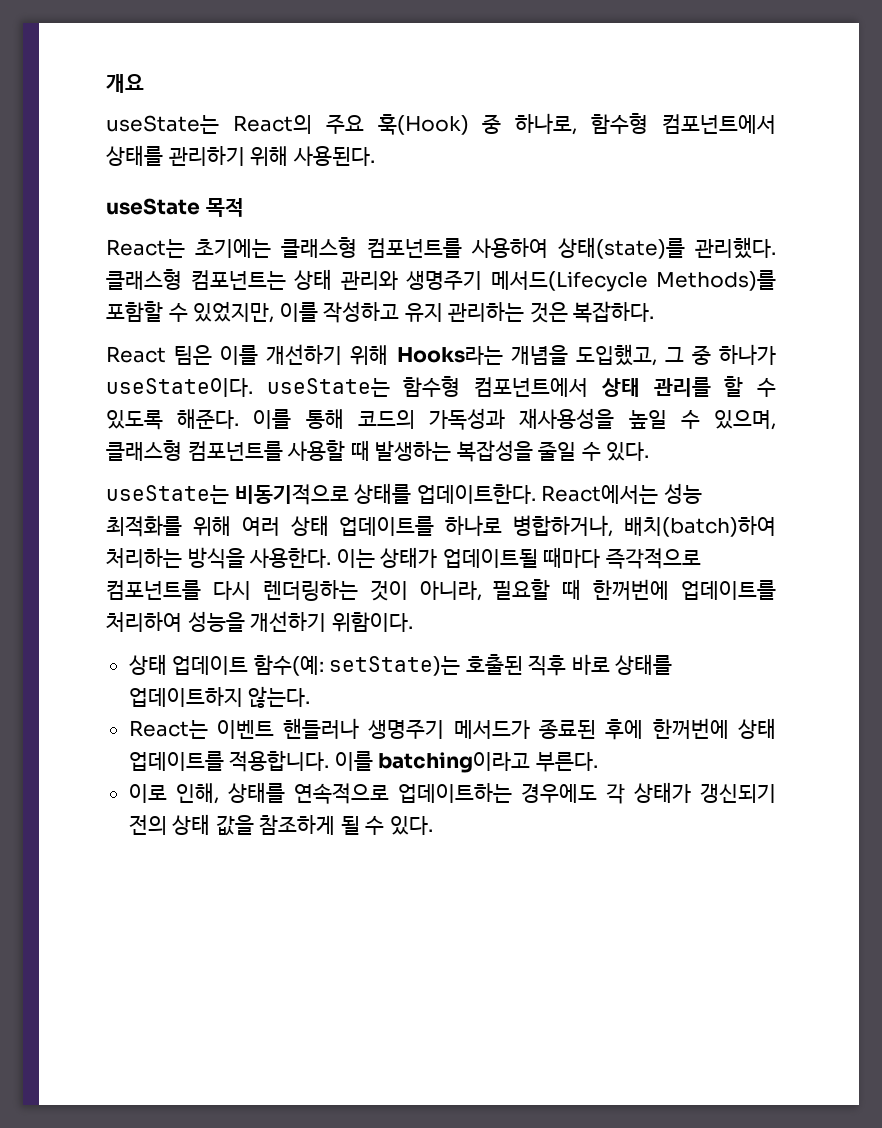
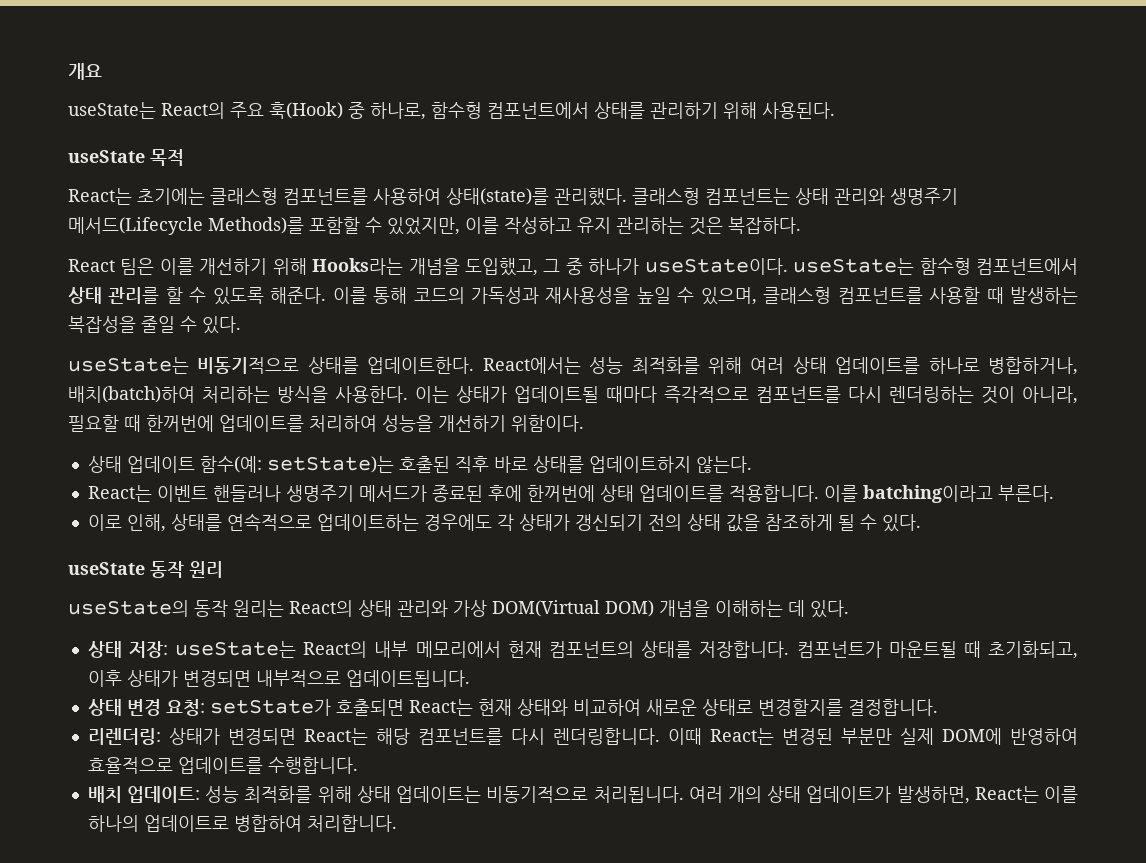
(433, 825) none -> [68,561,223,578] [68,600,849,618] [87,641,1079,659] [87,670,470,687] [87,699,938,716] [87,728,1079,745] [87,757,358,774] [87,786,1079,804] [87,815,397,832] // useState 동작 원리 // useState의 동작 원리는 React의 상태 관리와 가상 DOM(Virtual DOM) 개념을 이해하는 데 있다. // 상태 저장: useState는 React의 내부 메모리에서 현재 컴포넌트의 상태를 저장합니다. 컴포넌트가 마운트될 때 초기화되고, 이후 상태가 변경되면 내부적으로 업데이트됩니다. // 상태 변경 요청: setState가 호출되면 React는 현재 상태와 비교하여 새로운 상태로 변경할지를 결정합니다. // 리렌더링: 상태가 변경되면 React는 해당 컴포넌트를 다시 렌더링합니다. 이때 React는 변경된 부분만 실제 DOM에 반영하여 효율적으로 업데이트를 수행합니다. // 배치 업데이트: 성능 최적화를 위해 상태 업데이트는 비동기적으로 처리됩니다. 여러 개의 상태 업데이트가 발생하면, React는 이를 하나의 업데이트로 병합하여 처리합니다.

